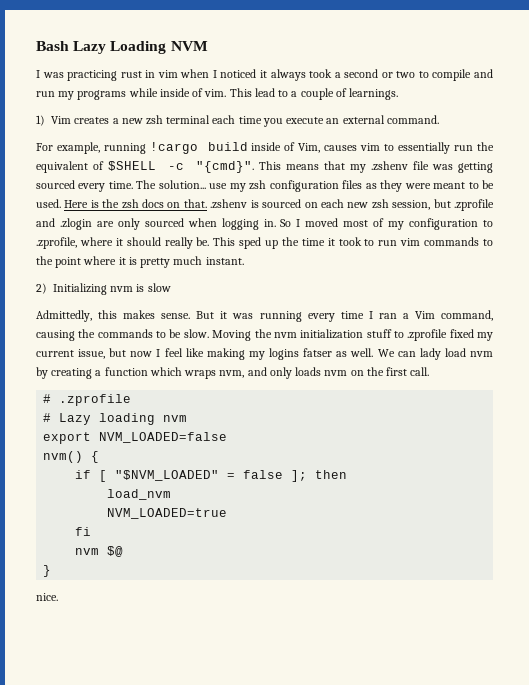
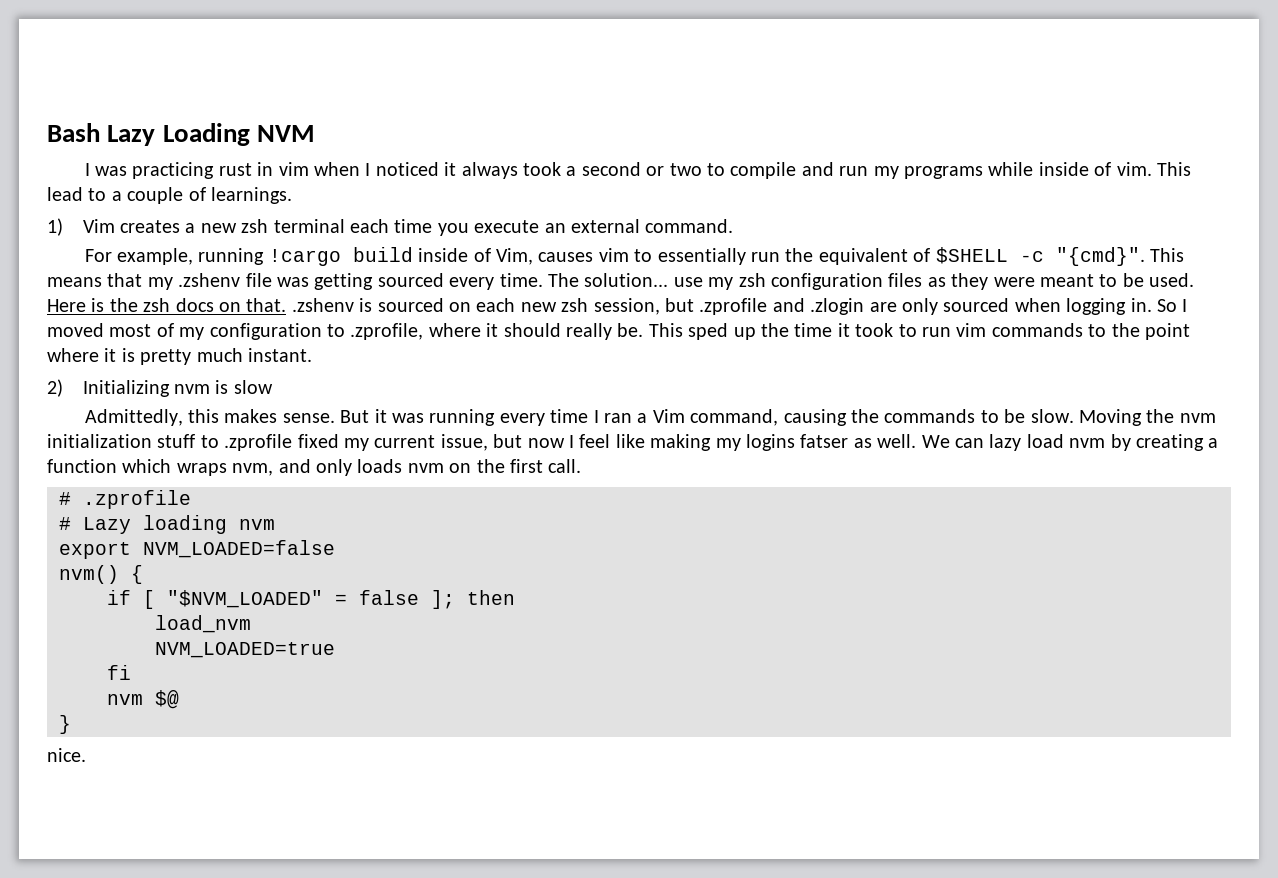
[419,348,441,360] lady -> [989,434,1022,451] lazy

